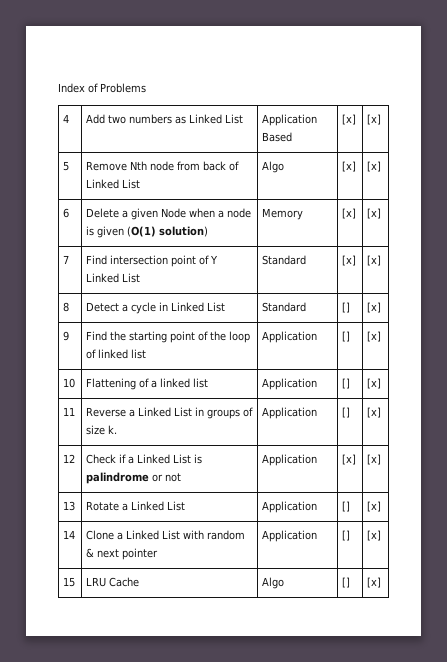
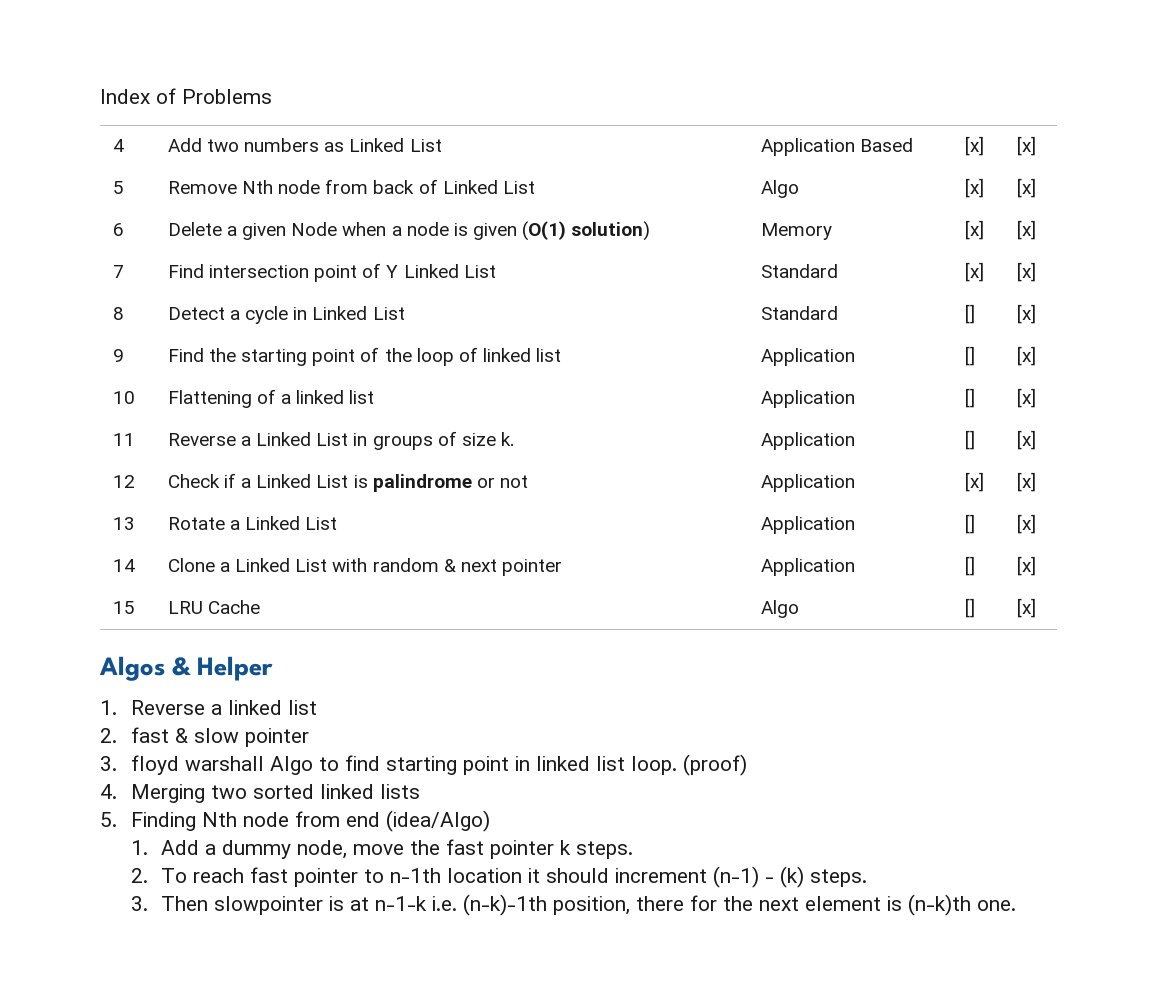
(382, 582) none -> [99,656,274,681] [100,700,317,715] [100,727,309,747] [100,754,747,776] [100,784,420,803] [100,810,490,832] [130,839,634,859] [130,866,868,888] [130,894,1017,916] // Algos & Helper // 1. Reverse a linked list // 2. fast & slow pointer // 3. floyd warshall Algo to find starting point in linked list loop. (proof) // 4. Merging two sorted linked lists // 5. Finding Nth node from end (idea/Algo) // 1. Add a dummy node, move the fast pointer k steps. // 2. To reach fast pointer to n-1th location it should increment (n-1) - (k) steps. // 3. Then slowpointer is at n-1-k i.e. (n-k)-1th position, there for the next element is (n-k)th one.

